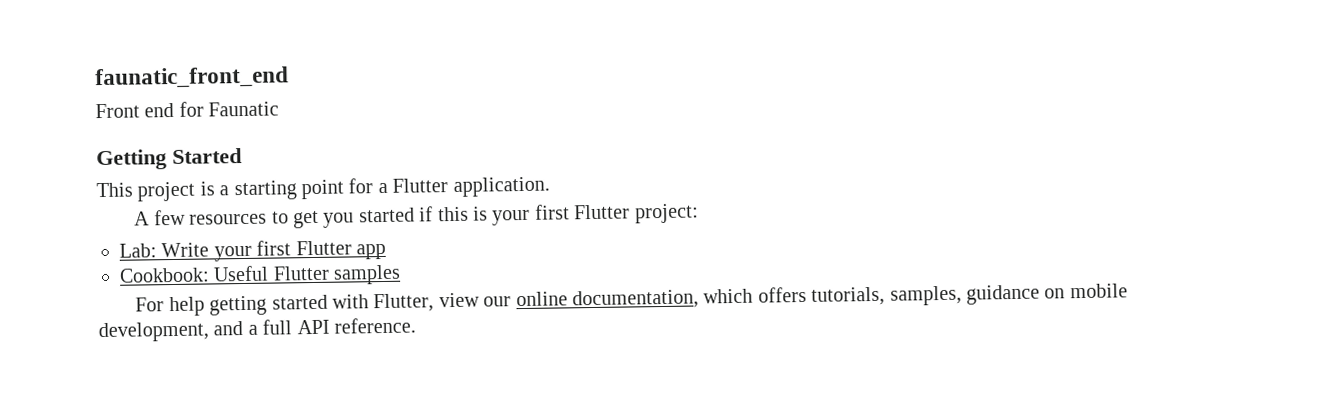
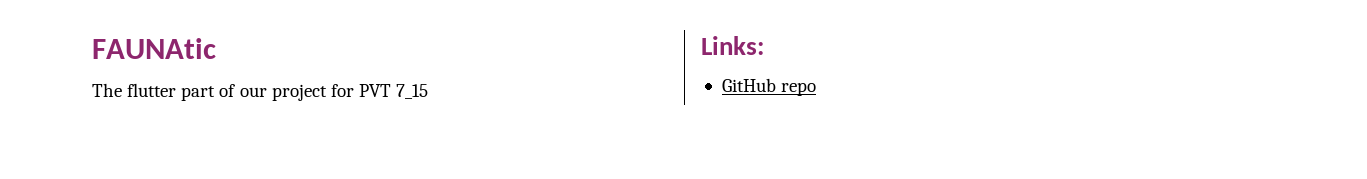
[95,66,289,90] [95,101,280,119] [96,148,242,171] [96,176,550,202] [134,203,699,229] [119,240,386,262] [119,264,402,285] [135,283,1128,317] [98,317,416,343] faunatic_front_end // Front end for Faunatic // Getting Started // This project is a starting point for a Flutter application. // A few resources to get you started if this is your first Flutter project: // Lab: Write your first Flutter app // Cookbook: Useful Flutter samples // For help getting started with Flutter, view our online documentation, which offers tutorials, samples, guidance on mobile development, and a full API reference. -> [92,38,216,59] [92,83,429,101] [701,36,764,55] [721,78,817,96] FAUNAtic // The flutter part of our project for PVT 7_15 // Links: // GitHub repo

